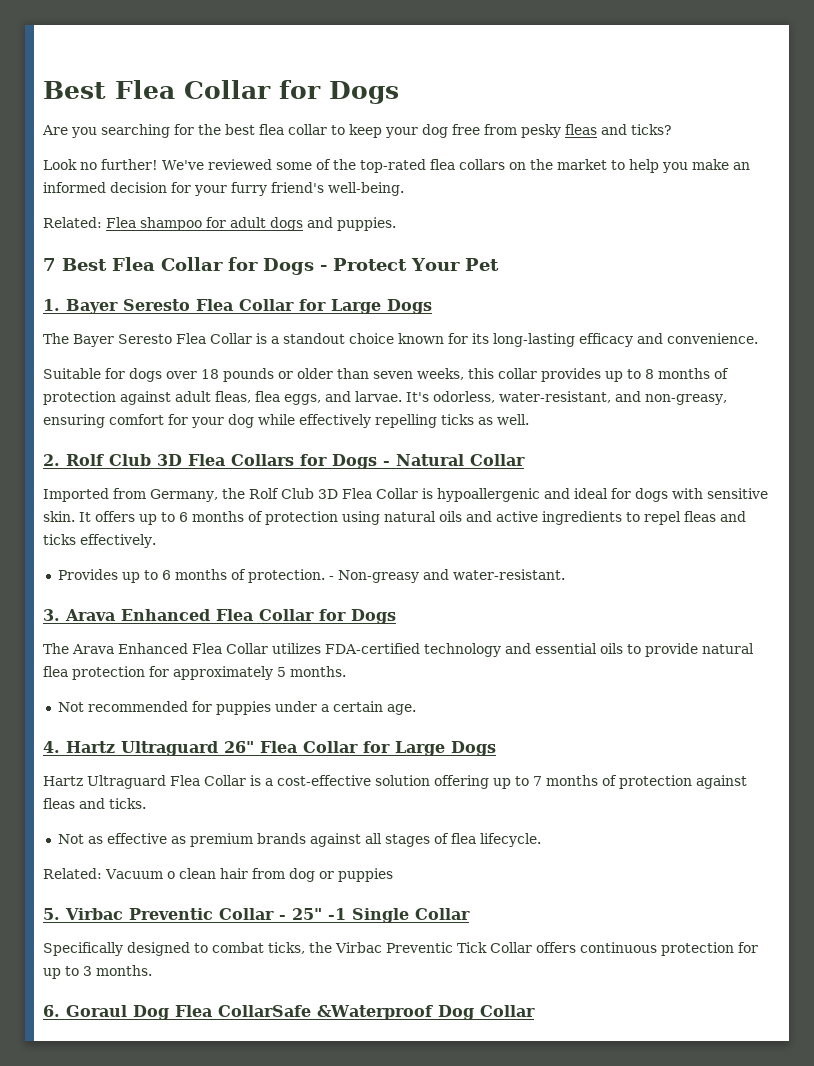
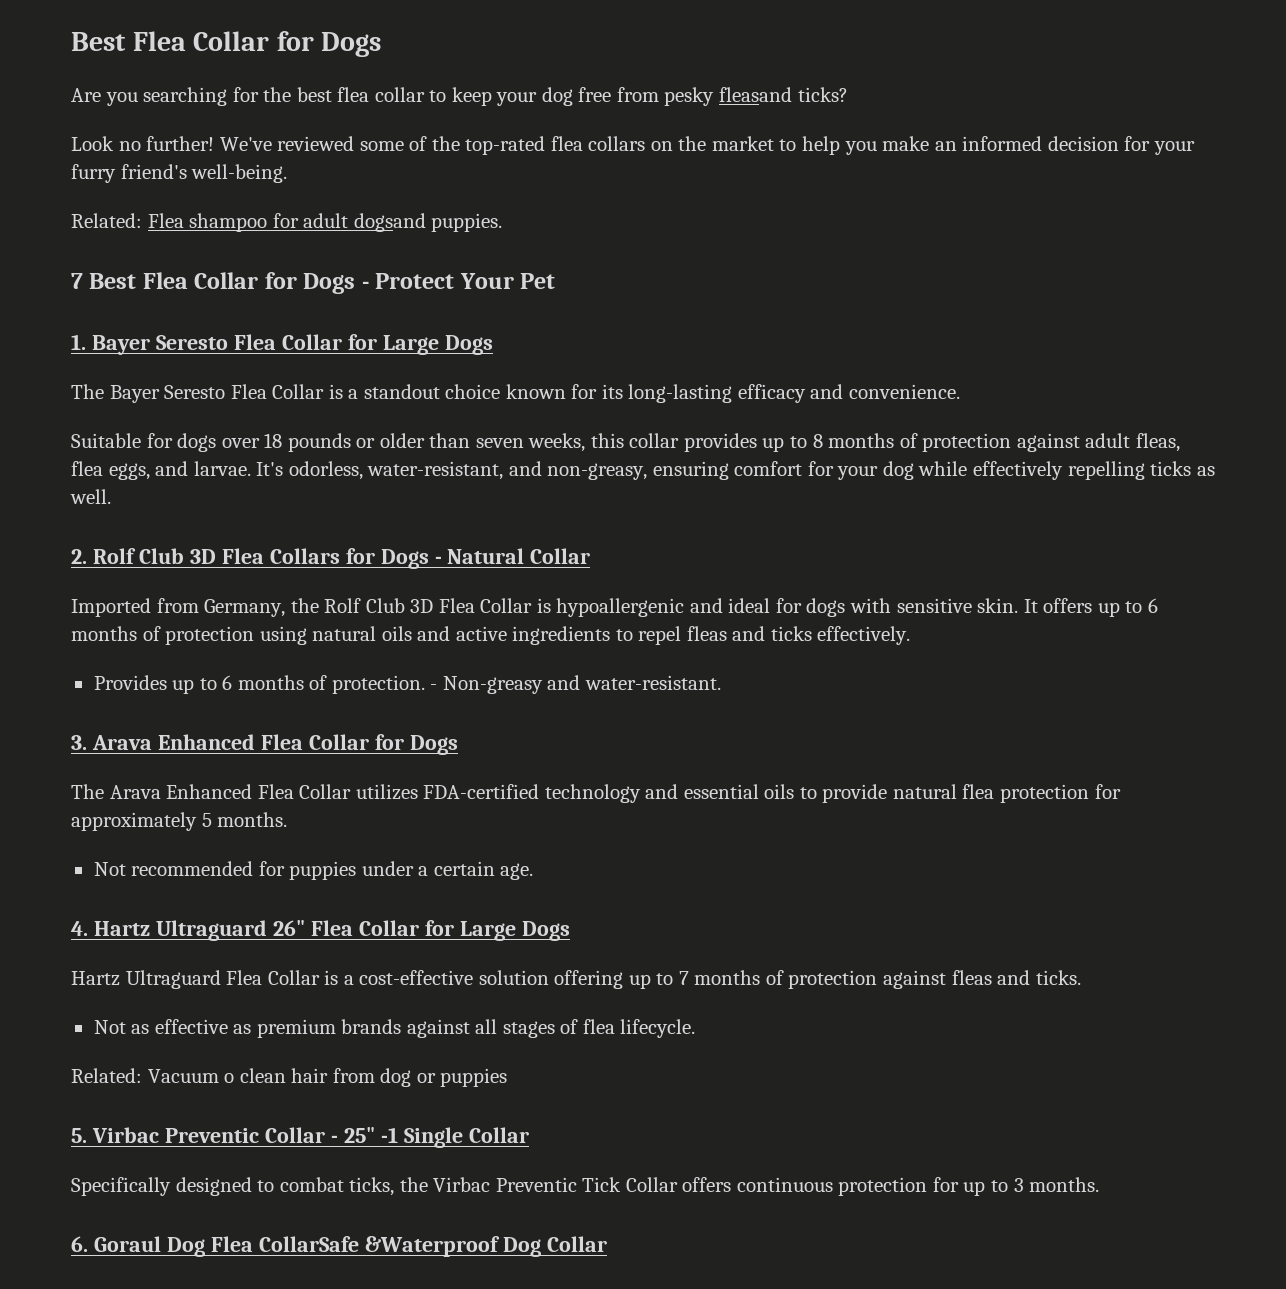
[565,124,627,135] fleas and -> [719,87,793,102] fleasand
[270,217,333,231] dogs and -> [353,213,426,232] dogsand

